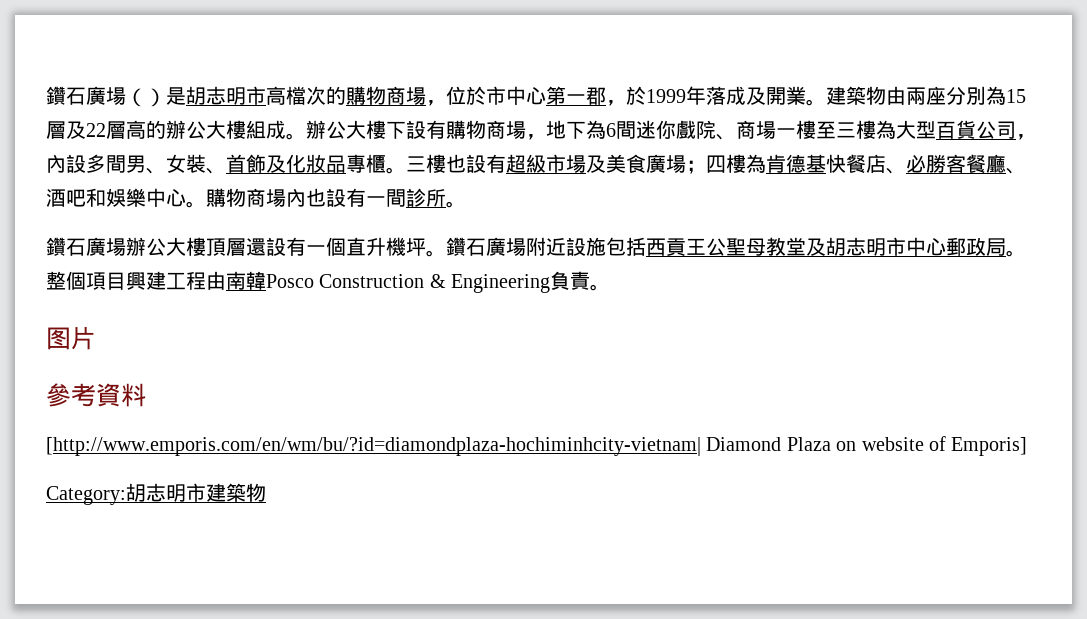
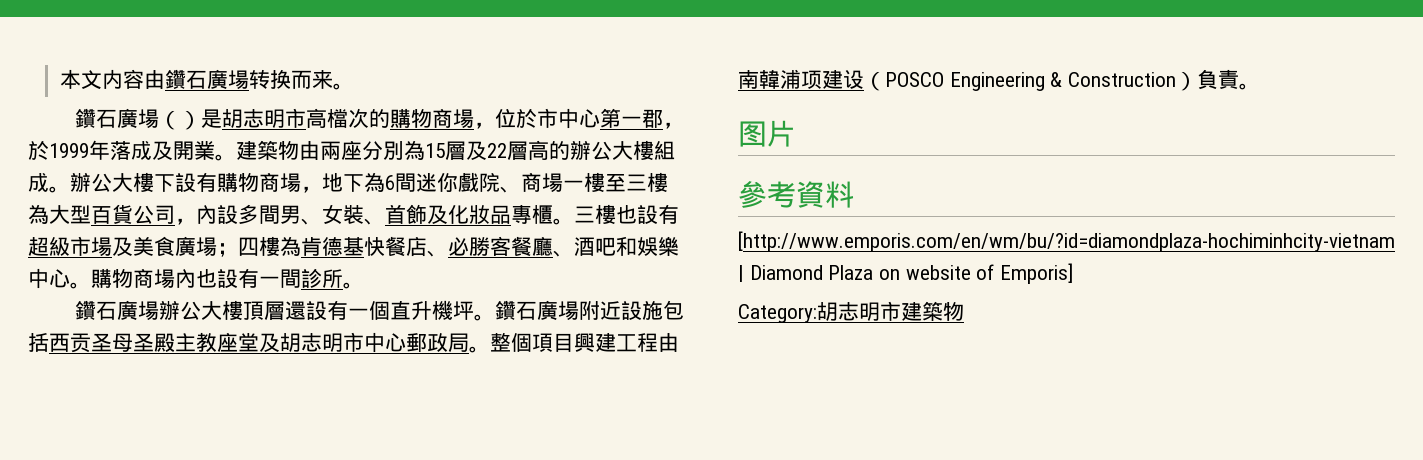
(46, 95) none -> [59,69,354,90] 本文内容由鑽石廣場转换而来。 //
[666,237,786,256] 貢王公聖母教 -> [70,332,238,353] 贡圣母圣殿主教座
[266,274,551,293] Posco Construction & Engineering -> [780,69,1198,91] 浦项建设（POSCO Engineering & Construction）

